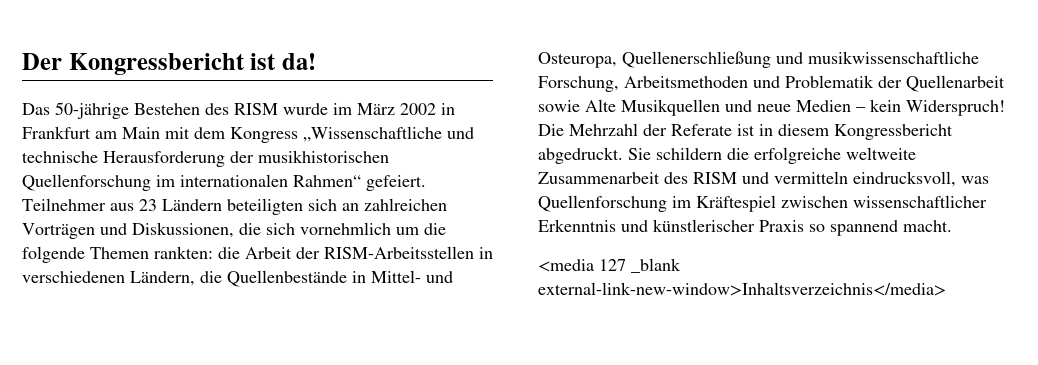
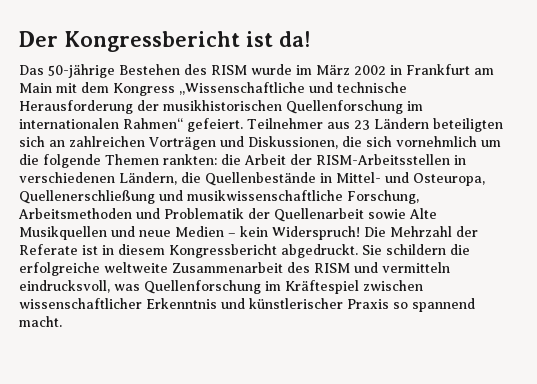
[538,258,681,273] [538,282,946,296] // <media 127 _blank external-link-new-window>Inhaltsverzeichnis</media> -> (62, 321) none

